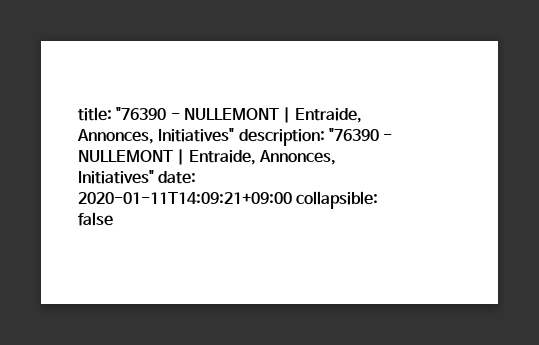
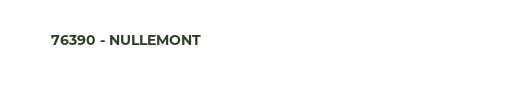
[78,107,362,123] [77,128,393,146] [78,149,336,165] [78,170,197,184] [78,191,379,209] [78,212,113,226] title: "76390 - NULLEMONT | Entraide, Annonces, Initiatives" description: "76390 - NULLEMONT | Entraide, Annonces, Initiatives" date: 2020-01-11T14:09:21+09:00 collapsible: false -> [51,35,201,45] 76390 - NULLEMONT

